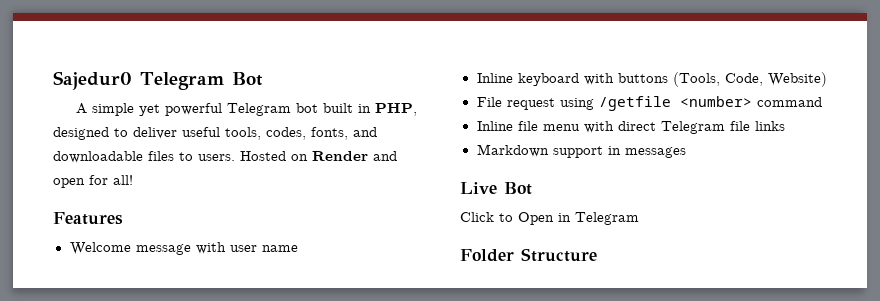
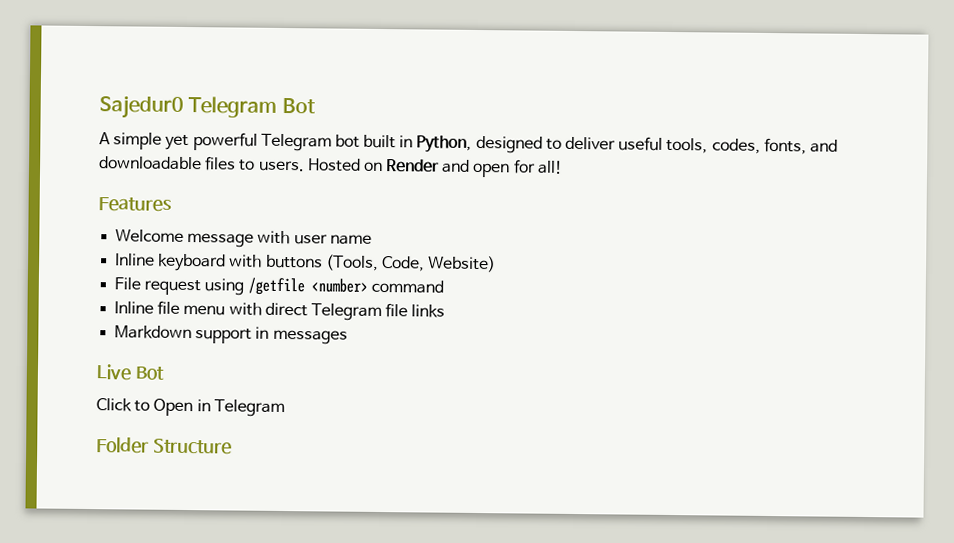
[374,103,417,116] PHP, -> [416,135,473,153] Python,

